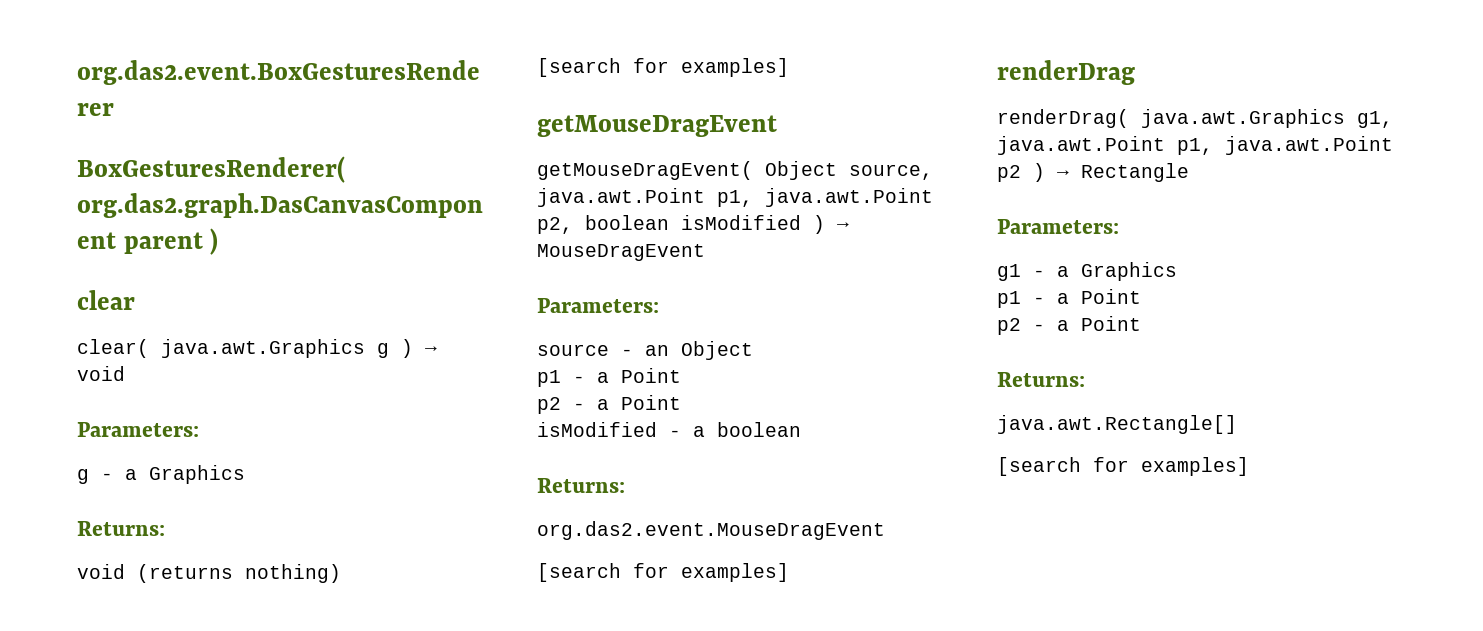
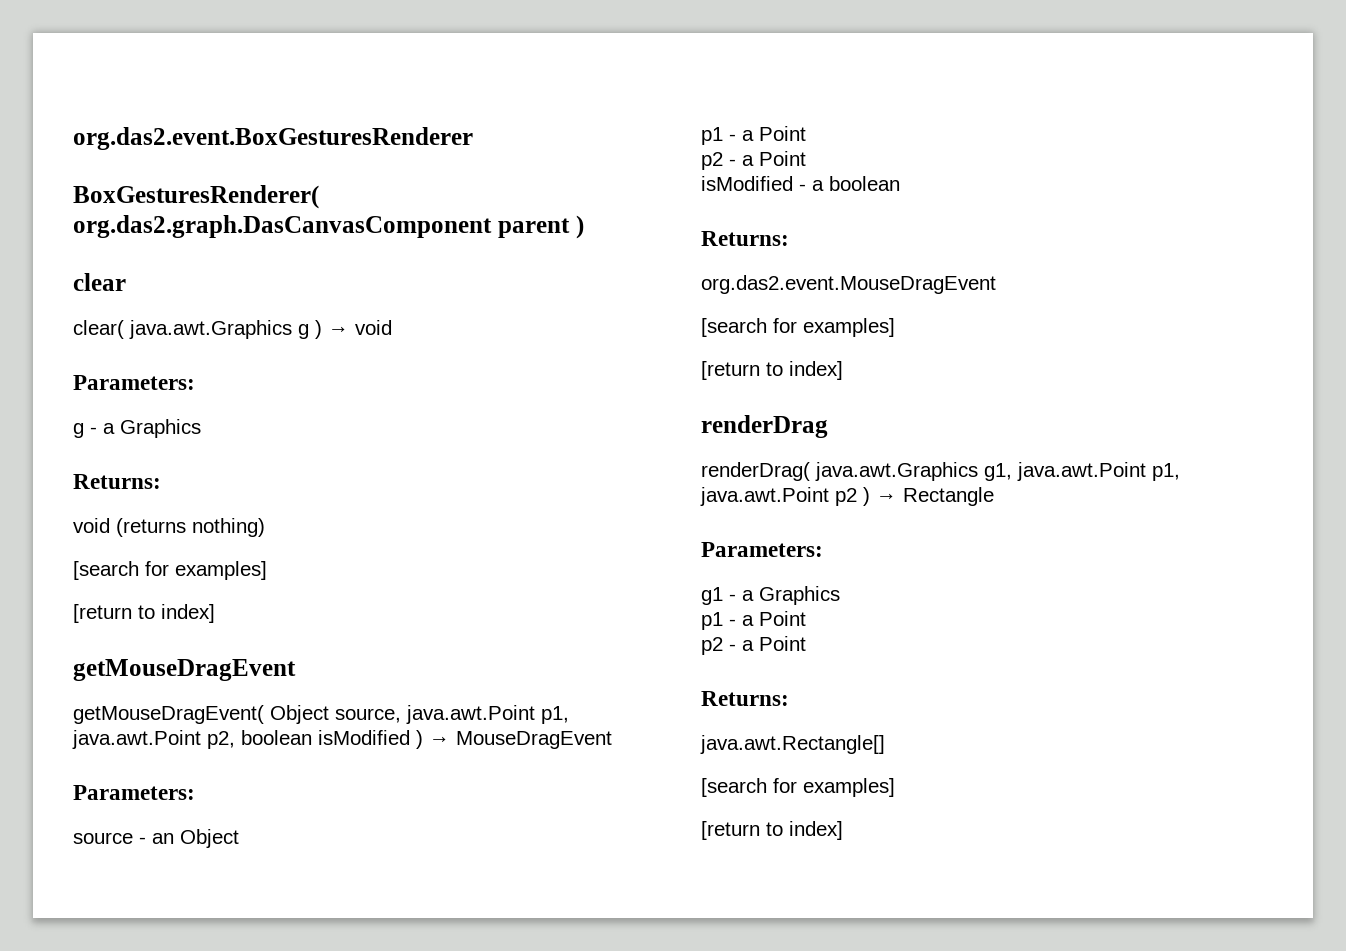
(789, 67) none -> [73,604,215,623] // [return to index]
(789, 572) none -> [701,361,843,380] // [return to index]
(1249, 466) none -> [701,821,843,840] // [return to index]

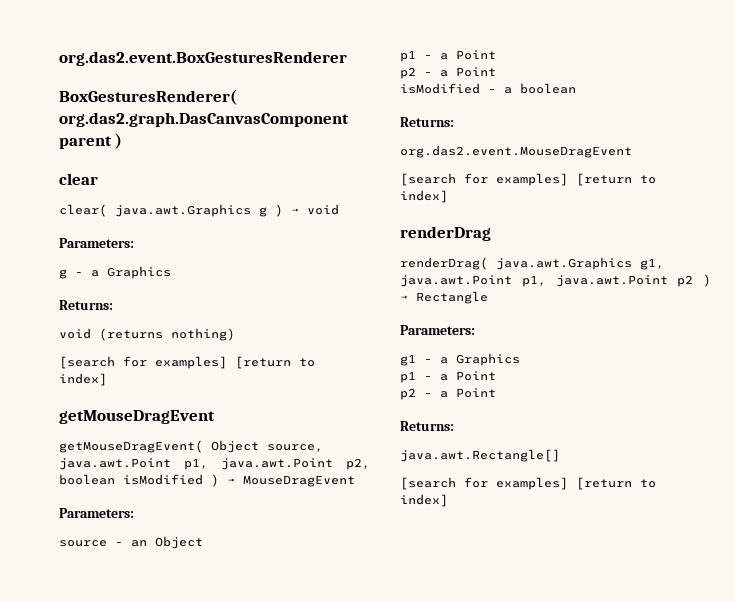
(267, 570) // -> (227, 362) none
(895, 327) // -> (568, 179) none
(895, 787) // -> (568, 483) none

